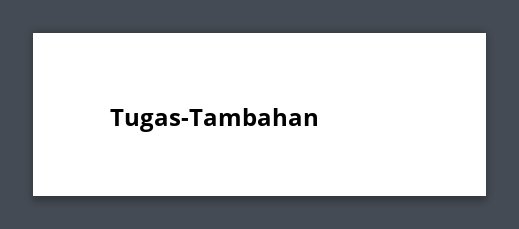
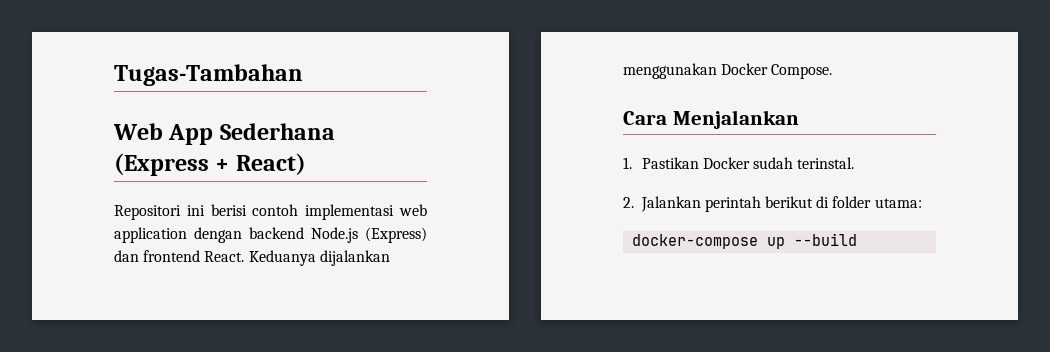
(319, 120) none -> [113,123,335,145] [114,153,306,176] [114,204,428,220] [114,227,427,243] [114,250,390,266] [623,63,833,79] [623,110,799,129] [623,157,855,169] [623,196,922,212] [632,233,858,249] // Web App Sederhana (Express + React) // Repositori ini berisi contoh implementasi web application dengan backend Node.js (Express) dan frontend React. Keduanya dijalankan menggunakan Docker Compose. // Cara Menjalankan // 1. Pastikan Docker sudah terinstal. // 2. Jalankan perintah berikut di folder utama: // docker-compose up --build

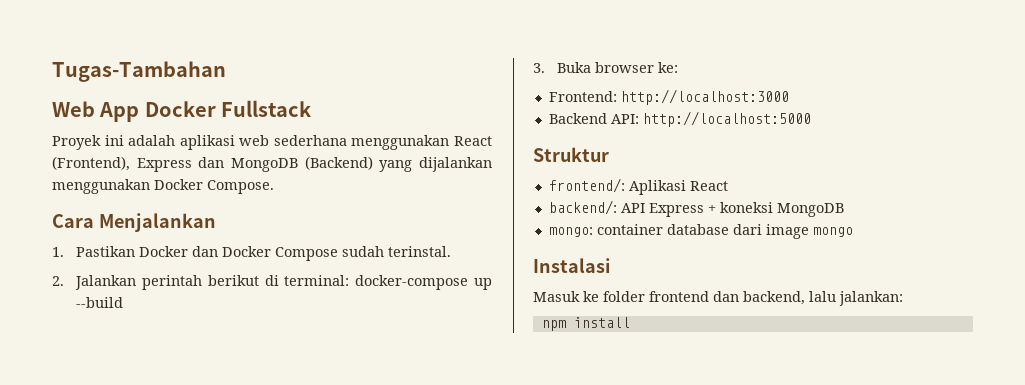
[219,123,335,140] [114,153,306,176] [114,204,428,220] [114,227,427,243] [114,250,316,266] Sederhana (Express + React) // Repositori ini berisi contoh implementasi web application dengan backend Node.js (Express) dan frontend React. Keduanya -> [144,100,312,117] [52,135,492,150] [52,156,413,172] Docker Fullstack // Proyek ini adalah aplikasi web sederhana menggunakan React (Frontend), Express dan MongoDB (Backend) yang
(750, 163) none -> [192,246,339,261] dan Docker Compose
[832,196,922,208] folder utama: // -> [284,275,350,286] terminal:
(858, 239) none -> [533,62,679,73] [548,89,789,105] [548,111,811,127] [533,147,609,162] [548,178,728,195] [548,200,844,217] [548,224,853,239] [533,258,610,273] [533,291,903,306] [541,317,630,331] // 3. Buka browser ke: // Frontend: http://localhost:3000 // Backend API: http://localhost:5000 // Struktur // frontend/: Aplikasi React // backend/: API Express + koneksi MongoDB // mongo: container database dari image mongo // Instalasi // Masuk ke folder frontend dan backend, lalu jalankan: // npm install

